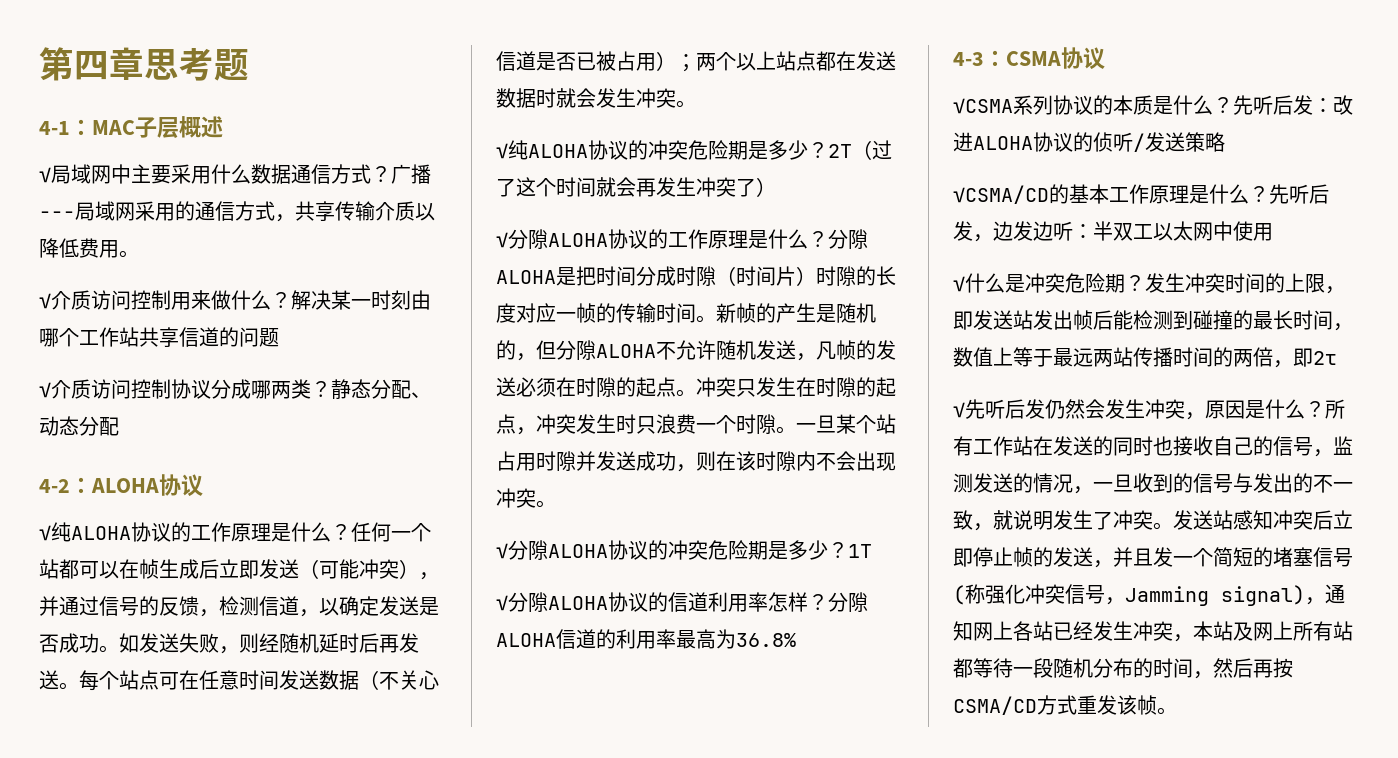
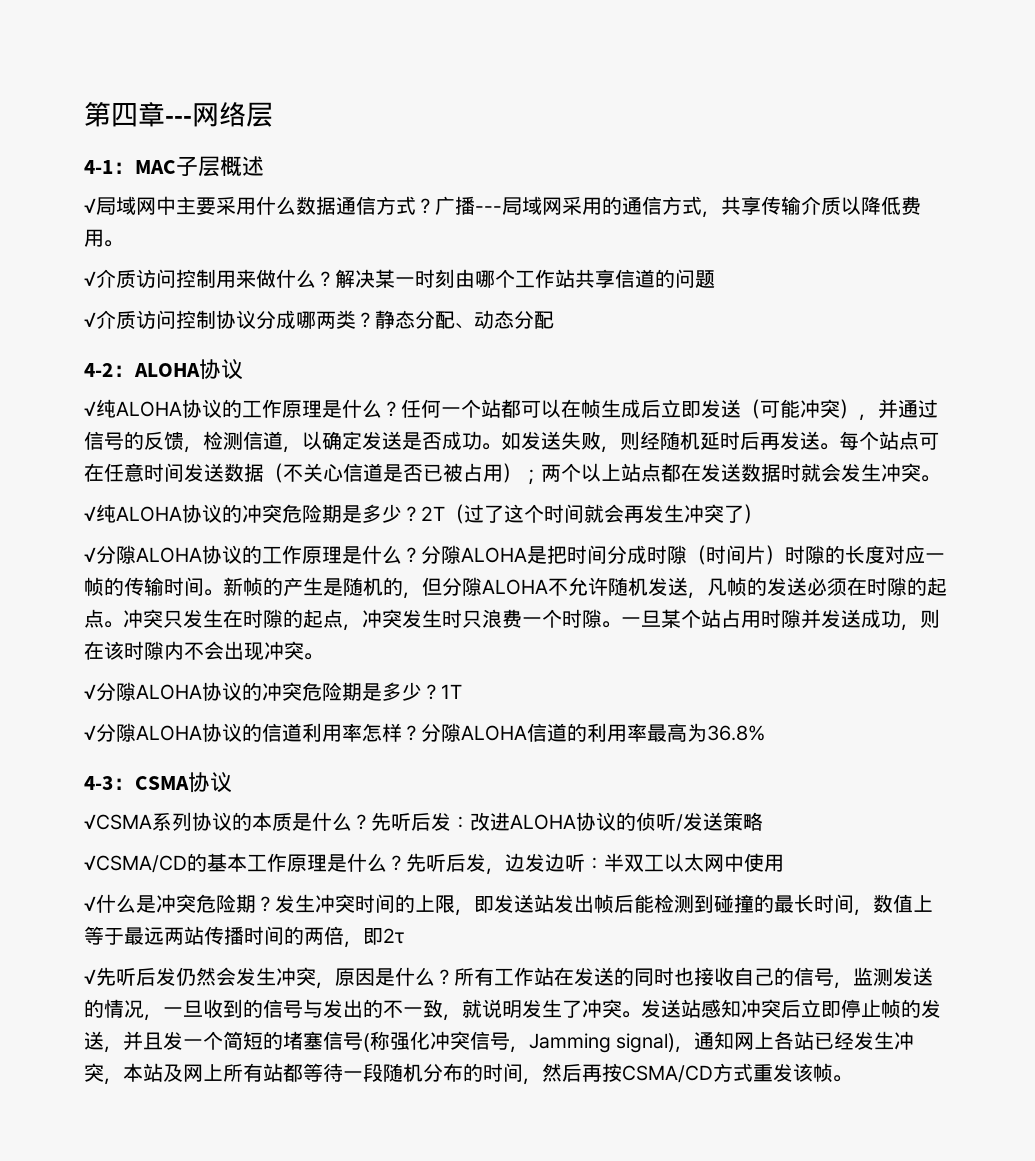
[144,48,249,81] 思考题 -> [165,102,273,127] ---网络层

